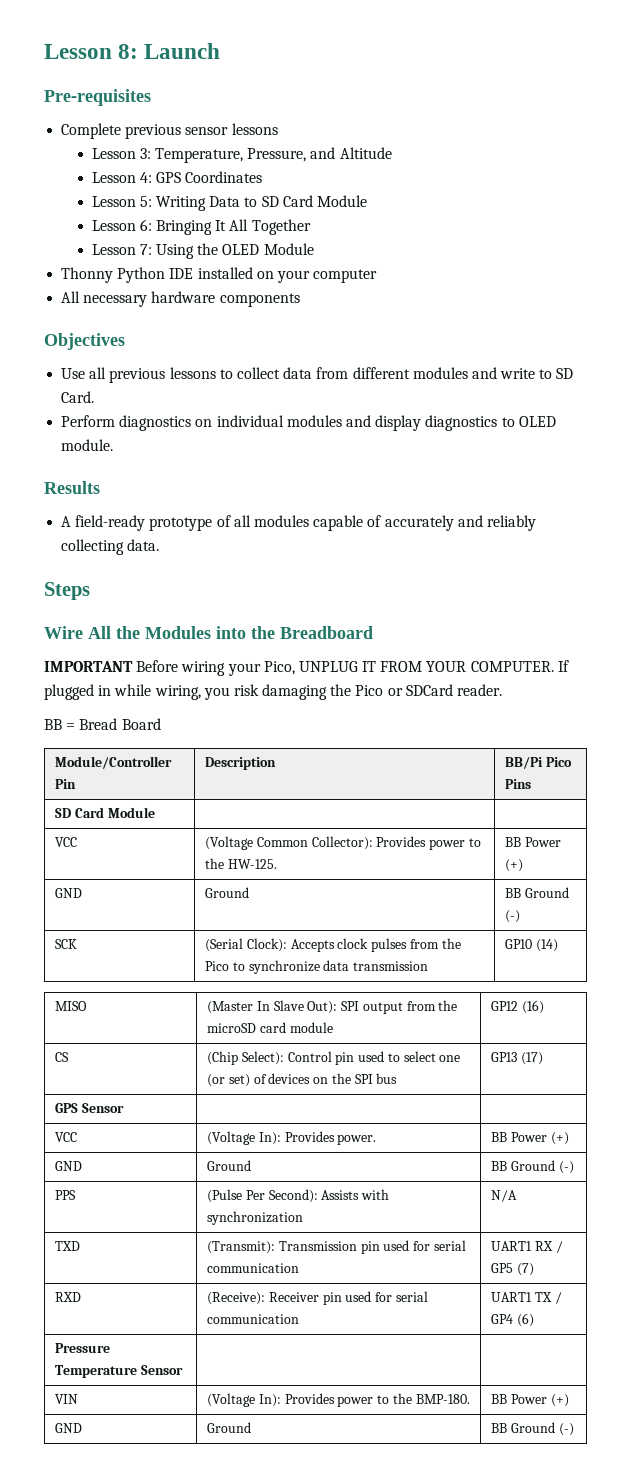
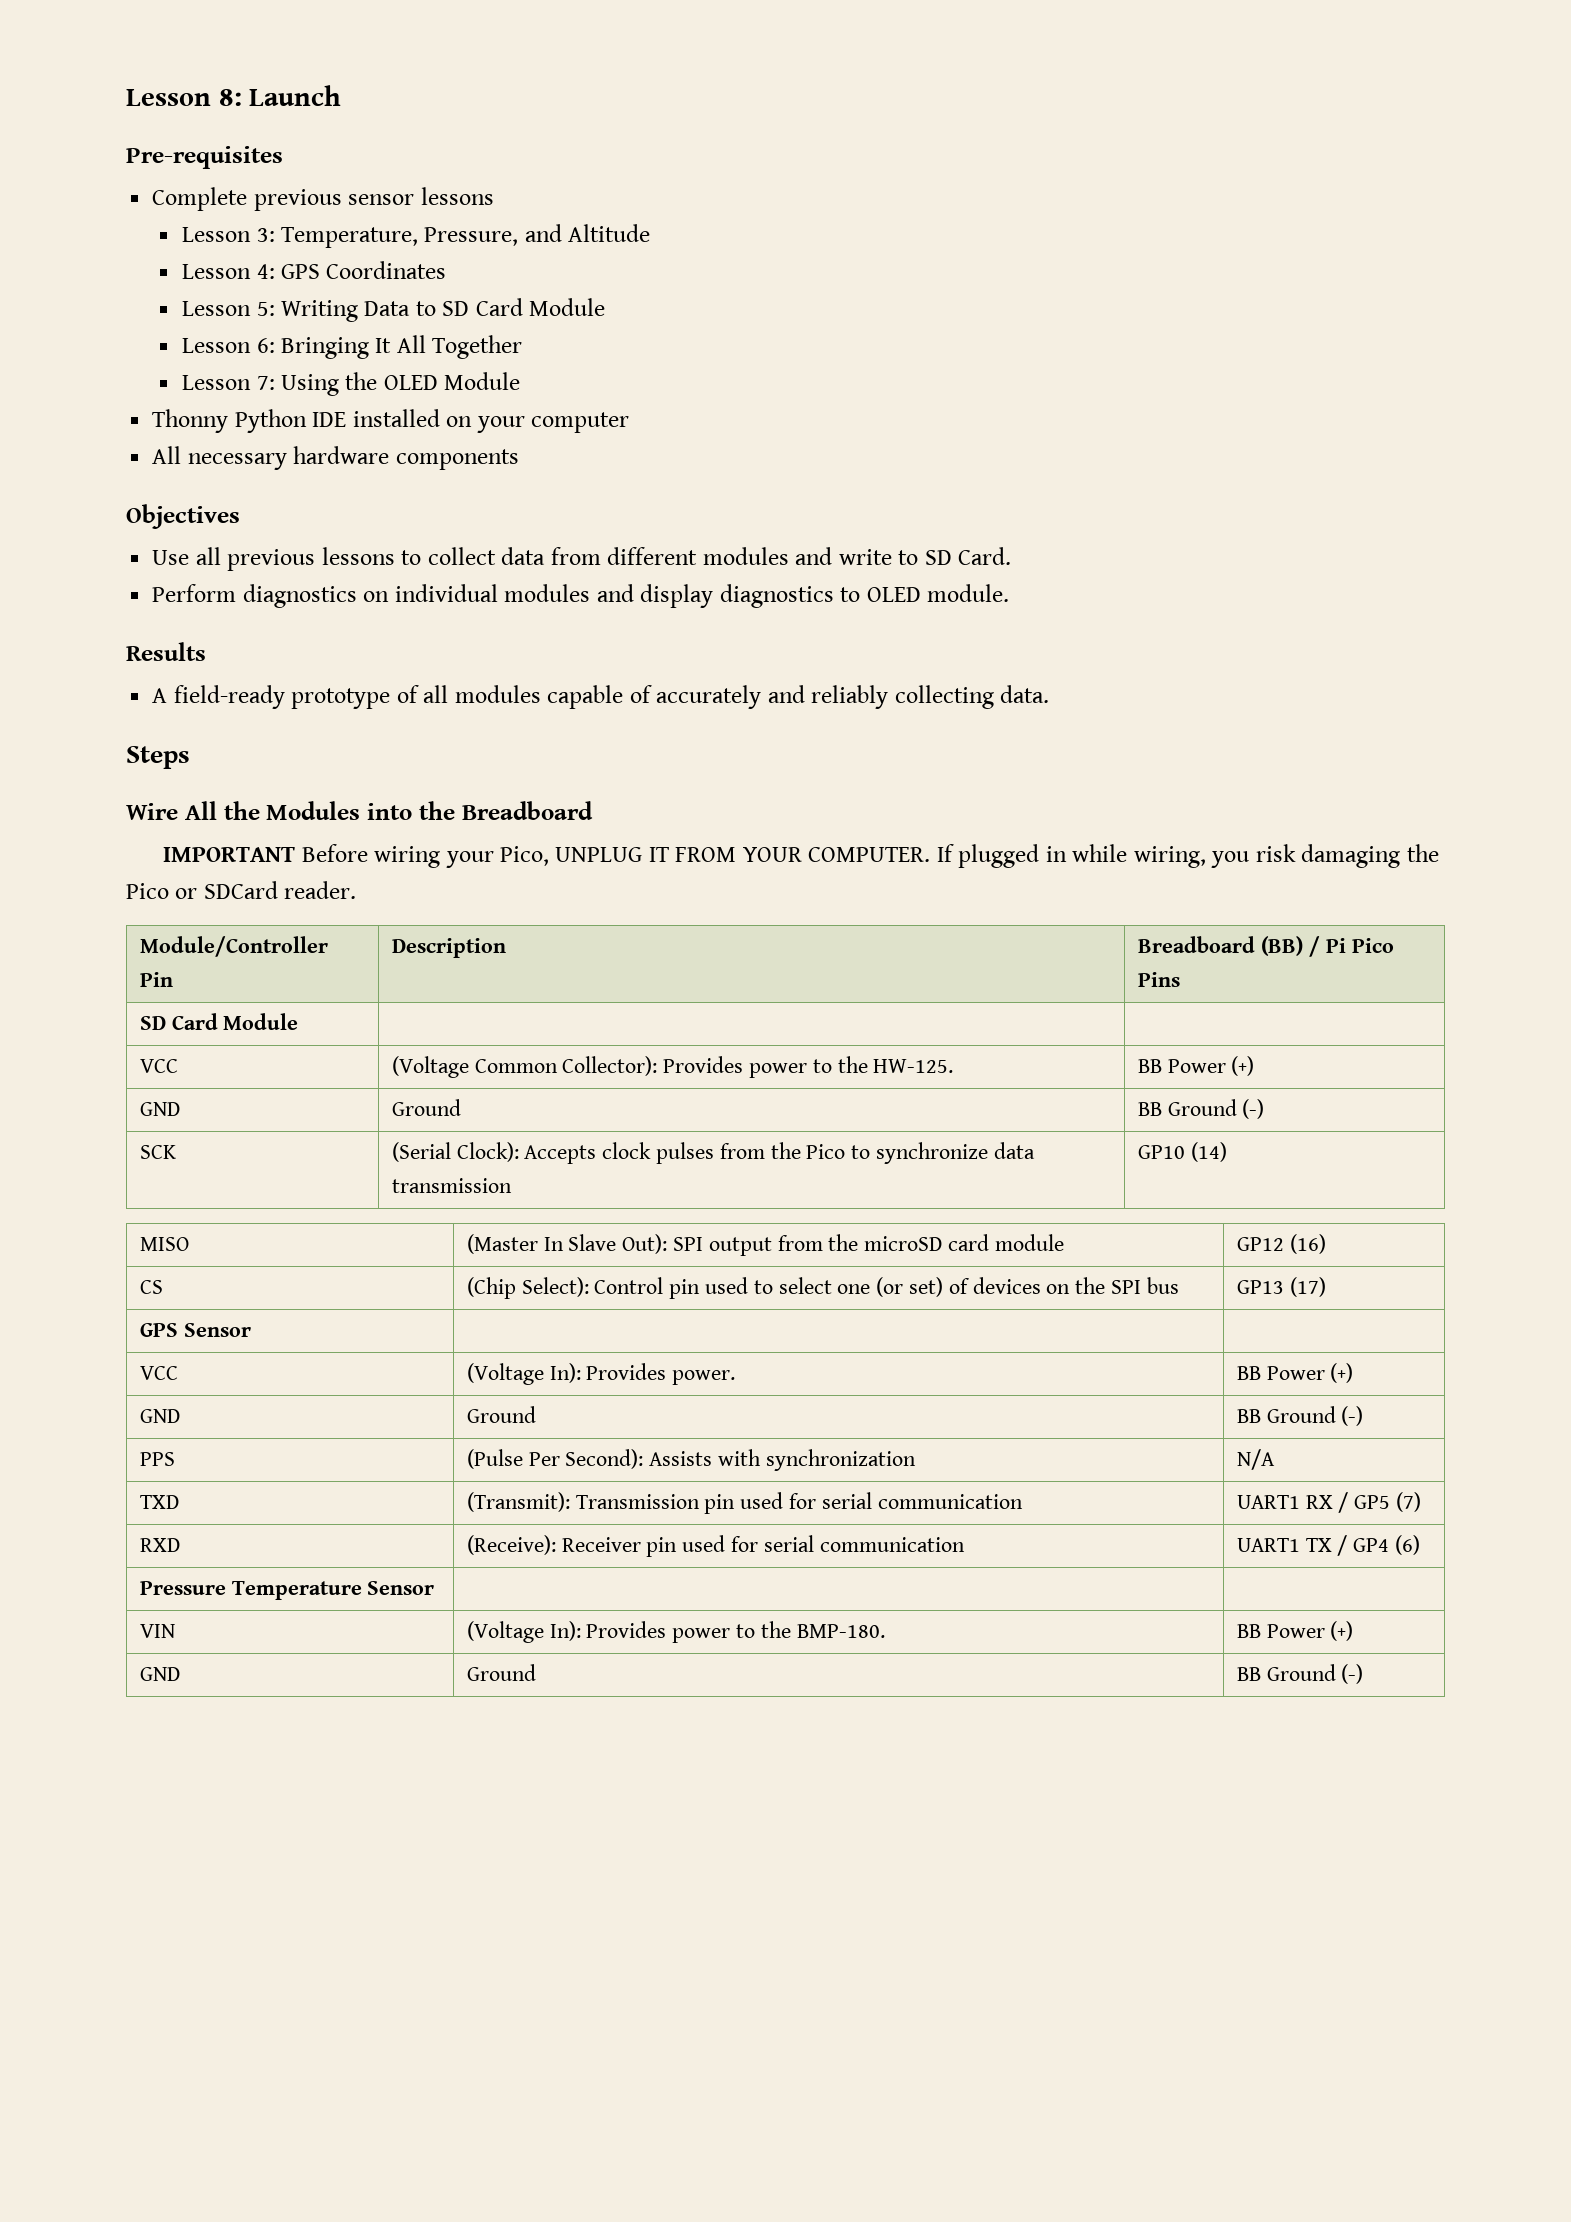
[44,718,161,730] // BB = Bread Board -> (357, 890) none
[504,757,543,769] BB/Pi -> [1137,936,1346,957] Breadboard (BB) / Pi

